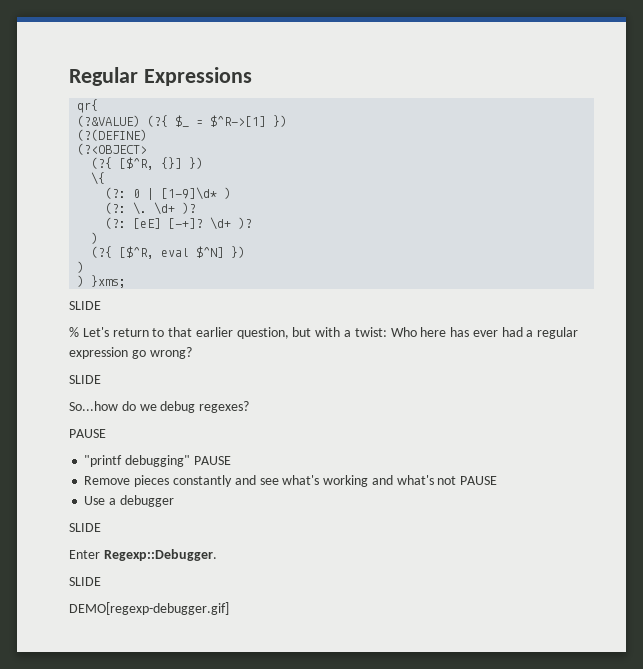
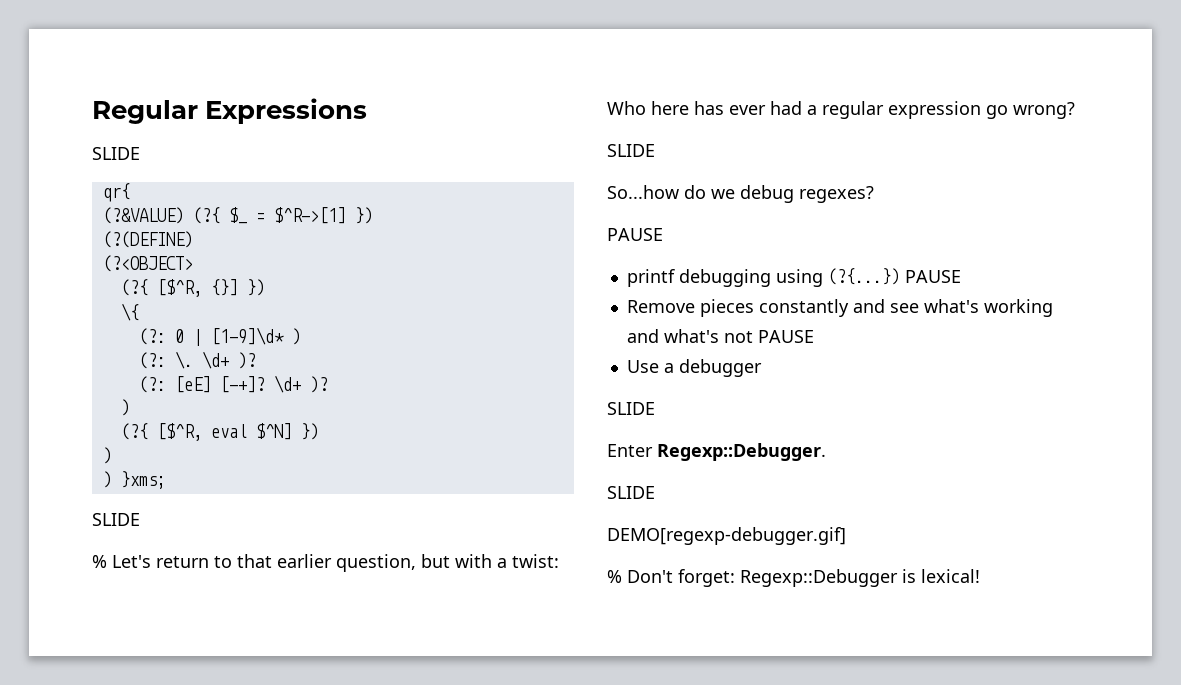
(252, 76) none -> [92,147,140,160] // SLIDE
[84,455,191,467] "printf debugging" -> [626,268,900,287] printf debugging using (?{...})
(229, 608) none -> [607,569,980,587] // % Don't forget: Regexp::Debugger is lexical!

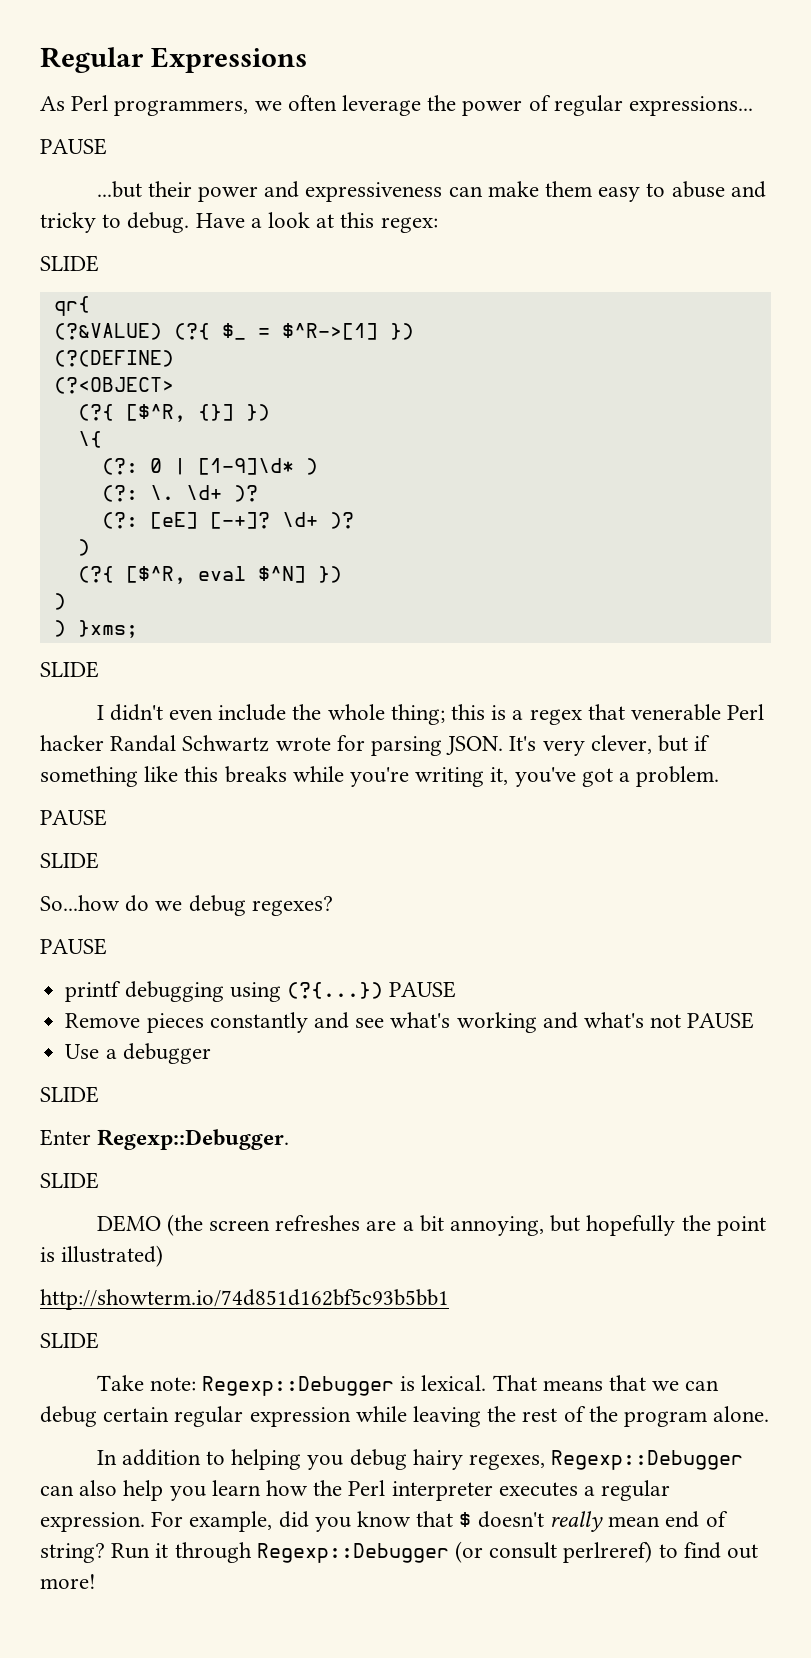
(368, 111) none -> [40,95,754,116] [40,138,107,155] [96,181,766,202] [40,212,438,233] // As Perl programmers, we often leverage the power of regular expressions... // PAUSE // ...but their power and expressiveness can make them easy to abuse and tricky to debug. Have a look at this regex:
[92,554,559,572] [607,101,1075,119] % Let's return to that earlier question, but with a twist: Who here has ever had a regular expression go wrong? -> [96,704,765,725] [40,735,711,756] [40,766,720,787] [40,809,107,826] I didn't even include the whole thing; this is a regex that venerable Perl hacker Randal Schwartz wrote for parsing JSON. It's very clever, but if something like this breaks while you're writing it, you've got a problem. // PAUSE
[607,527,846,545] [607,569,980,587] DEMO[regexp-debugger.gif] // % Don't forget: Regexp::Debugger is lexical! -> [96,1214,766,1236] [40,1245,164,1267] [40,1289,449,1310] [40,1332,99,1349] [96,1375,720,1396] [40,1406,770,1427] [96,1449,744,1470] [40,1480,671,1501] [40,1511,728,1532] [40,1541,759,1563] [40,1574,96,1589] DEMO (the screen refreshes are a bit annoying, but hopefully the point is illustrated) // http://showterm.io/74d851d162bf5c93b5bb1 // SLIDE // Take note: Regexp::Debugger is lexical. That means that we can debug certain regular expression while leaving the rest of the program alone. // In addition to helping you debug hairy regexes, Regexp::Debugger can also help you learn how the Perl interpreter executes a regular expression. For example, did you know that $ doesn't really mean end of string? Run it through Regexp::Debugger (or consult perlreref) to find out more!

